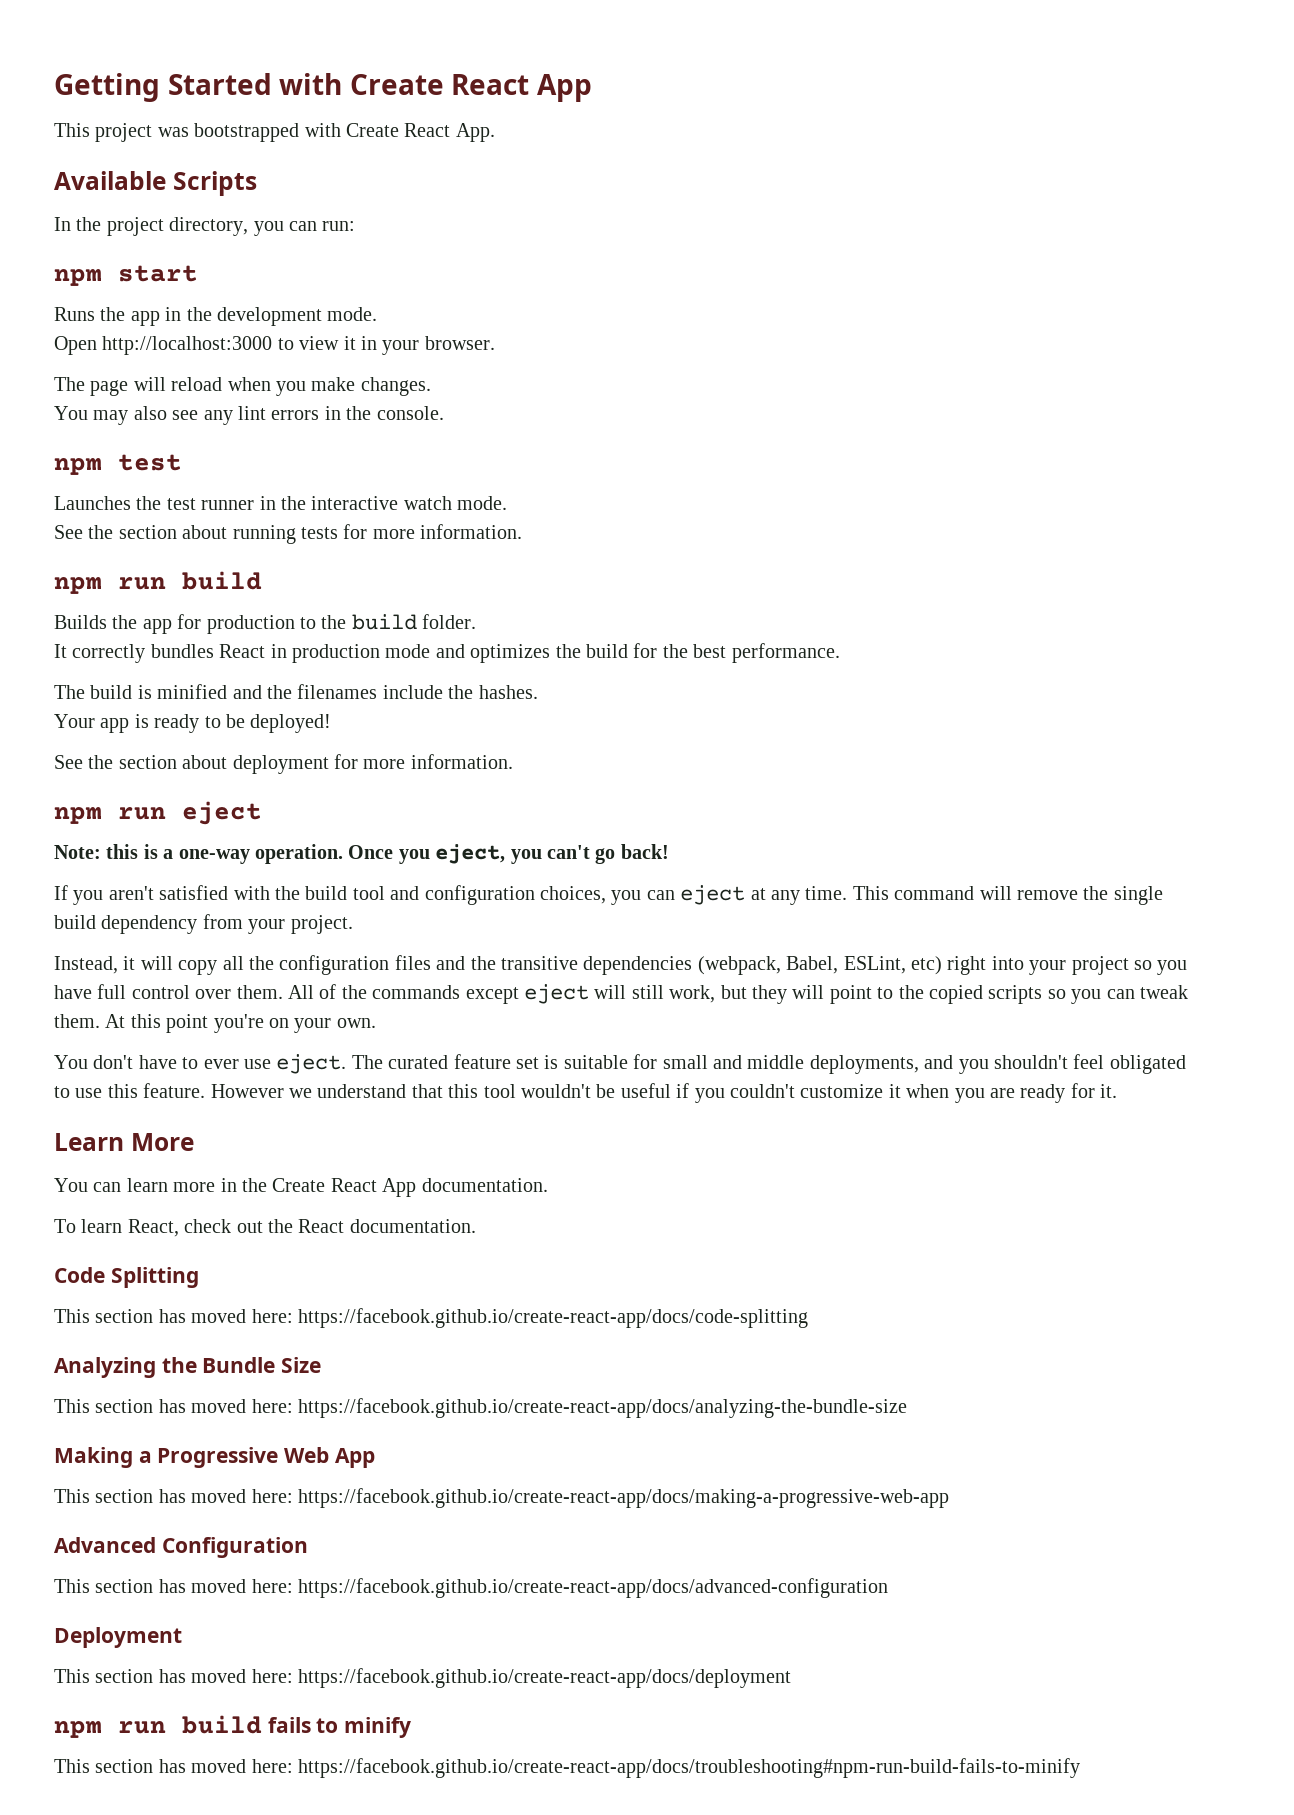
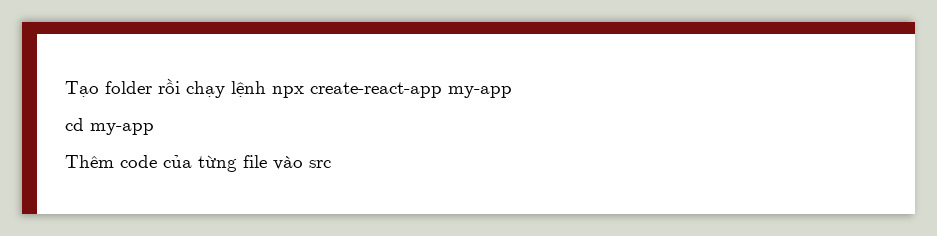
[54,73,592,102] [54,123,495,142] [54,171,257,196] [54,217,356,236] [54,265,198,286] [54,307,378,326] [54,336,495,355] [54,377,431,396] [54,406,444,425] [54,454,182,475] [54,496,508,510] [54,524,523,544] [54,571,262,594] [54,614,477,634] [54,643,840,663] [54,684,538,699] [54,714,332,733] [54,754,513,774] [54,801,262,825] [54,844,669,864] [54,885,1163,905] [54,914,353,934] [54,955,1188,975] [54,984,1188,1004] [54,1014,376,1033] [54,1054,1186,1074] [54,1083,1118,1103] [54,1133,194,1151] [54,1178,548,1197] [54,1219,476,1237] [54,1267,199,1288] [54,1308,808,1328] [54,1357,322,1378] [54,1398,907,1418] [54,1447,375,1468] [54,1488,949,1508] [54,1537,308,1558] [54,1578,888,1598] [54,1627,182,1648] [54,1668,791,1688] [54,1715,412,1738] [54,1758,1080,1778] Getting Started with Create React App // This project was bootstrapped with Create React App. // Available Scripts // In the project directory, you can run: // npm start // Runs the app in the development mode. // Open http://localhost:3000 to view it in your browser. // The page will reload when you make changes. // You may also see any lint errors in the console. // npm test // Launches the test runner in the interactive watch mode. // See the section about running tests for more information. // npm run build // Builds the app for production to the build folder. // It correctly bundles React in production mode and optimizes the build for the best performance. // The build is minified and the filenames include the hashes. // Your app is ready to be deployed! // See the section about deployment for more information. // npm run eject // Note: this is a one-way operation. Once you eject, you can't go back! // If you aren't satisfied with the build tool and configuration choices, you can eject at any time. This command will remove the single build dependency from your project. // Instead, it will copy all the configuration files and the transitive dependencies (webpack, Babel, ESLint, etc) right into your project so you have full control over them. All of the commands except eject will still work, but they will point to the copied scripts so you can tweak them. At this point you're on your own. // You don't have to ever use eject. The curated feature set is suitable for small and middle deployments, and you shouldn't feel obligated to use this feature. However we understand that this tool wouldn't be useful if you couldn't customize it when you are ready for it. // Learn More // You can learn more in the Create React App documentation. // To learn React, check out the React documentation. // Code Splitting // This section has moved here: https://facebook.github.io/create-react-app/docs/code-splitting // Analyzing the Bundle Size // This section has moved here: https://facebook.github.io/create-react-app/docs/analyzing-the-bundle-size // Making a Progressive Web App // This section has moved here: https://facebook.github.io/create-react-app/docs/making-a-progressive-web-app // Advanced Configuration // This section has moved here: https://facebook.github.io/create-react-app/docs/advanced-configuration // Deployment // This section has moved here: https://facebook.github.io/create-react-app/docs/deployment // npm run build fails to minify // This section has moved here: https://facebook.github.io/create-react-app/docs/troubleshooting#npm-run-build-fails-to-minify -> [65,78,512,98] [65,118,154,135] [65,155,331,172] Tạo folder rồi chạy lệnh npx create-react-app my-app // cd my-app // Thêm code của từng file vào src

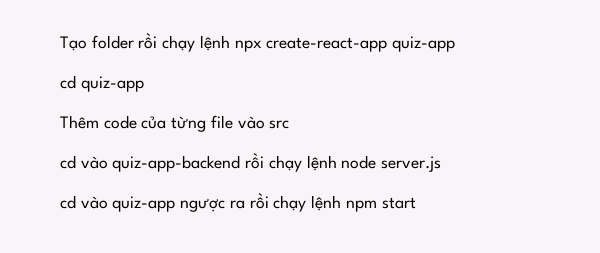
[448,86,512,98] [65,118,154,135] my-app // cd my-app -> [392,36,456,52] [60,75,144,92] quiz-app // cd quiz-app
(331, 164) none -> [60,153,442,172] [60,193,416,212] // cd vào quiz-app-backend rồi chạy lệnh node server.js // cd vào quiz-app ngược ra rồi chạy lệnh npm start

